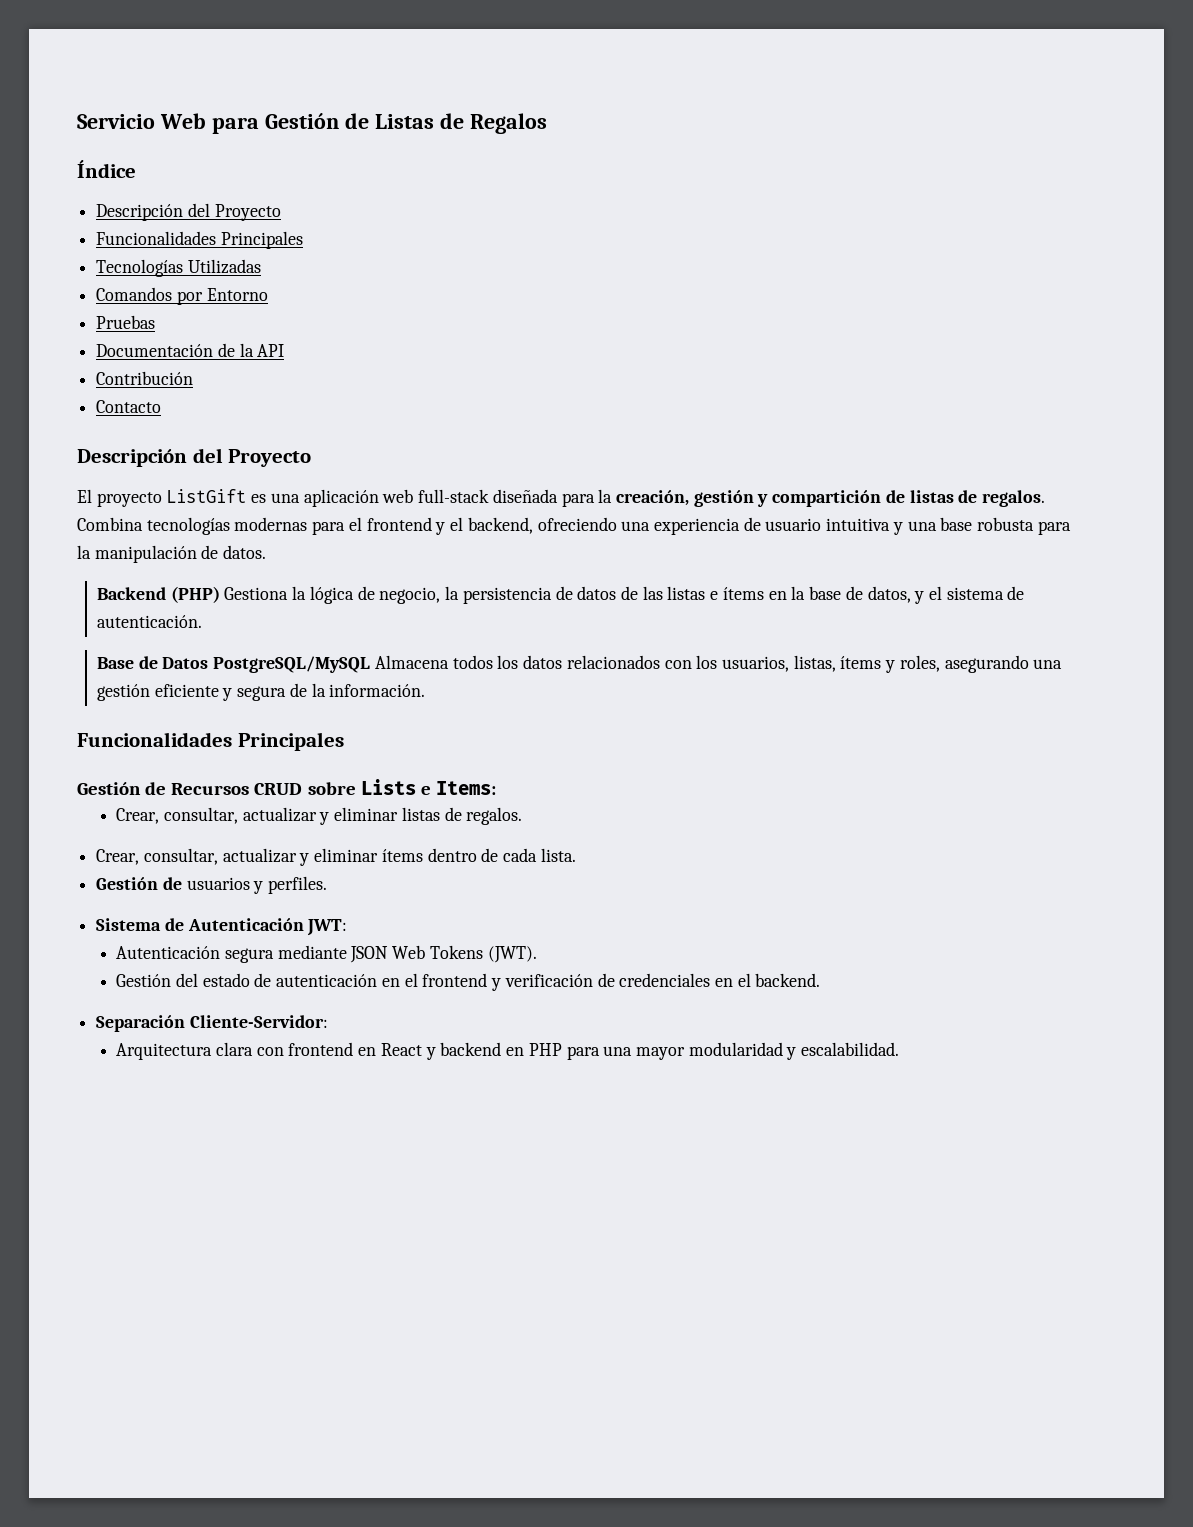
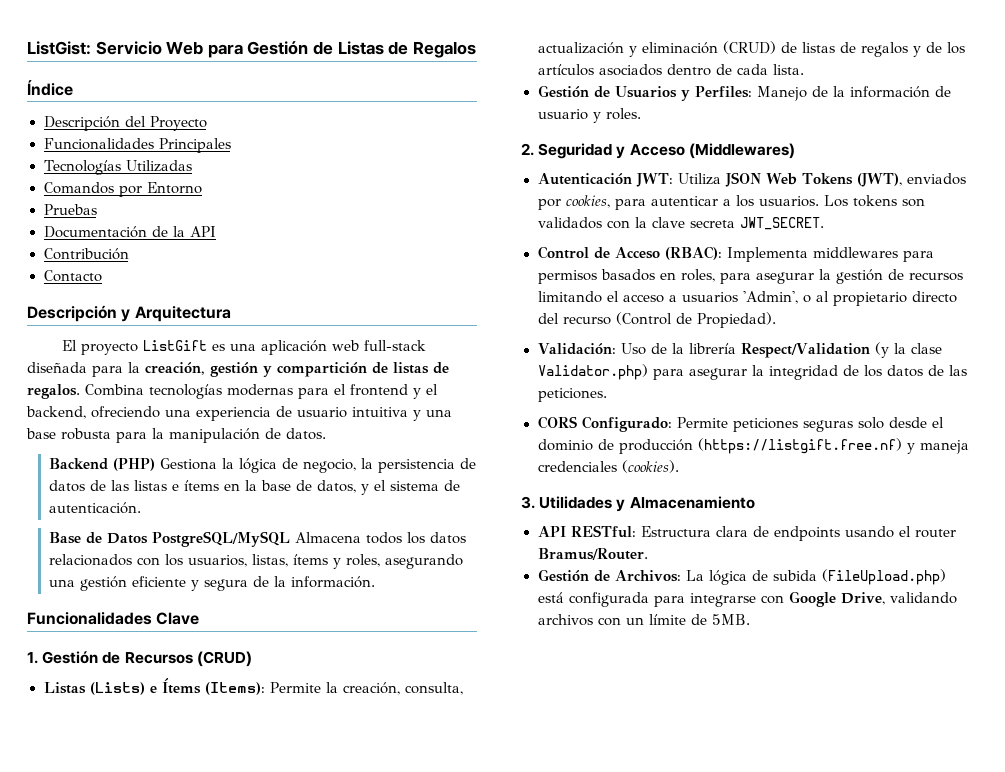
(77, 121) none -> [27,41,91,55] ListGist:
[192,448,312,467] del Proyecto -> [121,306,231,322] y Arquitectura
[237,732,344,751] Principales // -> [156,612,200,625] [27,652,38,664] Clave // 1.
[254,779,496,795] [116,807,523,825] [96,848,423,866] CRUD sobre Lists e Items: // Crear, consultar, actualizar y eliminar listas de regalos. // Crear, consultar, actualizar y eliminar ítems -> [196,651,252,667] [43,678,463,695] [537,41,965,57] [537,64,662,76] (CRUD) // Listas (Lists) e Ítems (Items): Permite la creación, consulta, actualización y eliminación (CRUD) de listas de regalos y de los artículos asociados
[186,876,328,894] [96,918,348,936] [116,945,537,963] [116,973,821,991] [96,1015,328,1032] [116,1042,900,1060] usuarios y perfiles. // Sistema de Autenticación JWT: // Autenticación segura mediante JSON Web Tokens (JWT). // Gestión del estado de autenticación en el frontend y verificación de credenciales en el backend. // Separación Cliente-Servidor: // Arquitectura clara con frontend en React y backend en PHP para una mayor modularidad y escalabilidad. -> [614,86,951,101] [537,108,641,123] [521,143,795,159] [537,172,967,187] [537,195,925,210] [537,217,824,230] [537,246,934,262] [537,269,963,284] [537,291,957,306] [537,312,776,328] [537,342,943,358] [537,364,967,380] [537,388,607,402] [537,416,944,432] [537,438,969,454] [537,460,679,473] [521,496,755,512] [537,525,956,541] [537,548,648,560] [537,569,946,585] [537,591,957,607] [537,614,750,626] Usuarios y Perfiles: Manejo de la información de usuario y roles. // 2. Seguridad y Acceso (Middlewares) // Autenticación JWT: Utiliza JSON Web Tokens (JWT), enviados por cookies, para autenticar a los usuarios. Los tokens son validados con la clave secreta JWT_SECRET. // Control de Acceso (RBAC): Implementa middlewares para permisos basados en roles, para asegurar la gestión de recursos limitando el acceso a usuarios 'Admin', o al propietario directo del recurso (Control de Propiedad). // Validación: Uso de la librería Respect/Validation (y la clase Validator.php) para asegurar la integridad de los datos de las peticiones. // CORS Configurado: Permite peticiones seguras solo desde el dominio de producción (https://listgift.free.nf) y maneja credenciales (cookies). // 3. Utilidades y Almacenamiento // API RESTful: Estructura clara de endpoints usando el router Bramus/Router. // Gestión de Archivos: La lógica de subida (FileUpload.php) está configurada para integrarse con Google Drive, validando archivos con un límite de 5MB.

